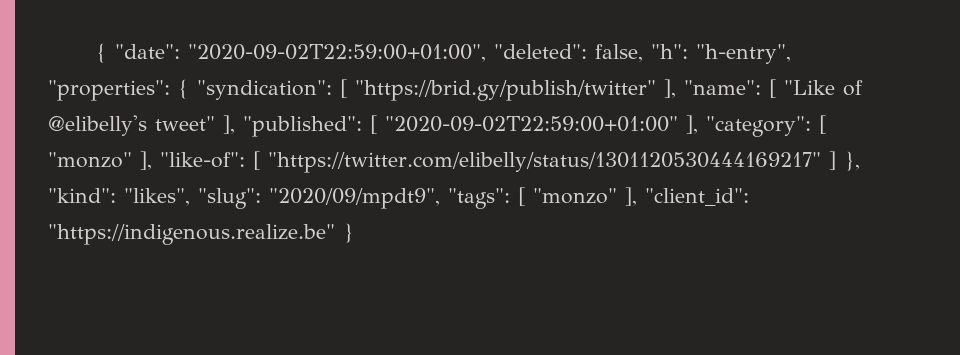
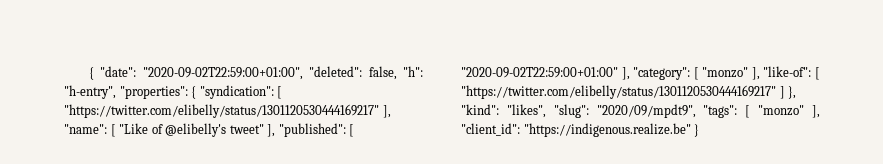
[355,80,656,101] "https://brid.gy/publish/twitter" -> [64,104,379,118] "https://twitter.com/elibelly/status/1301120530444169217"

